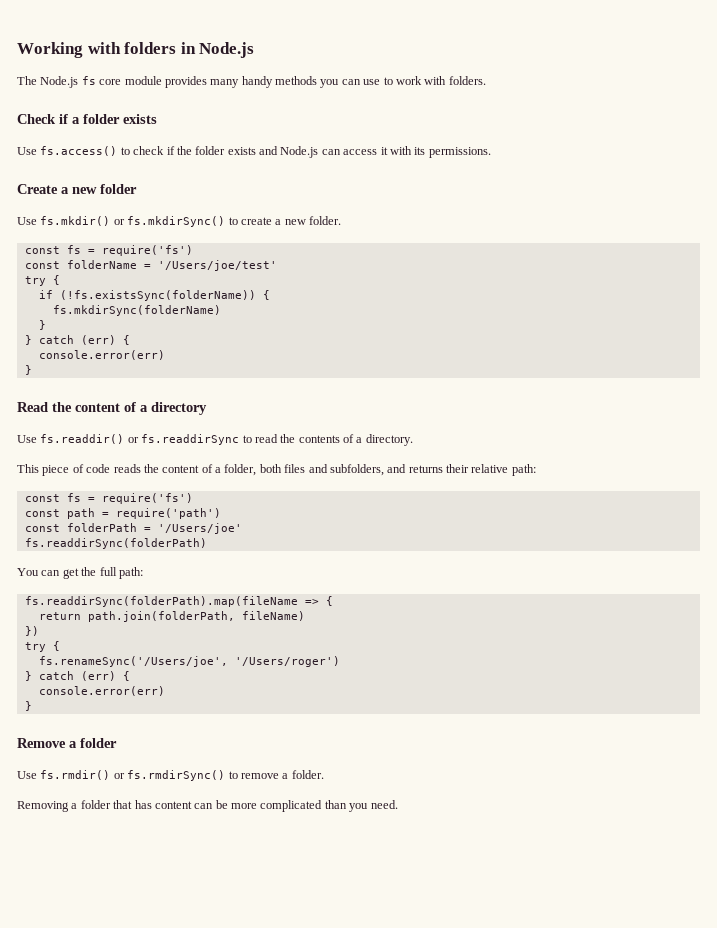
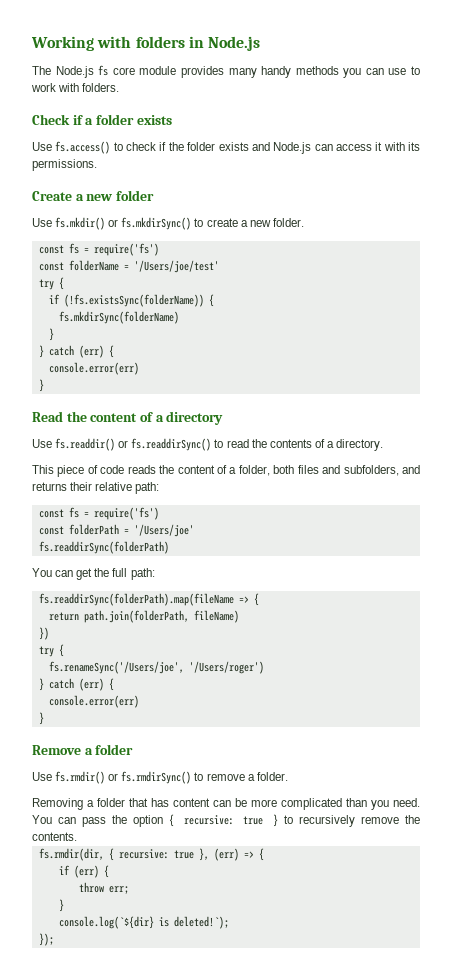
[141,434,240,445] fs.readdirSync -> [131,438,212,451] fs.readdirSync()
[24,508,221,519] // const path = require('path') -> (159, 513) none
(398, 804) none -> [32,814,420,827] [32,832,77,841] [38,848,264,861] [58,865,109,878] [78,882,129,894] [58,899,64,912] [58,916,229,929] [38,933,54,946] You can pass the option { recursive: true } to recursively remove the contents. // fs.rmdir(dir, { recursive: true }, (err) => { // if (err) { // throw err; // } // console.log(`${dir} is deleted!`); // });

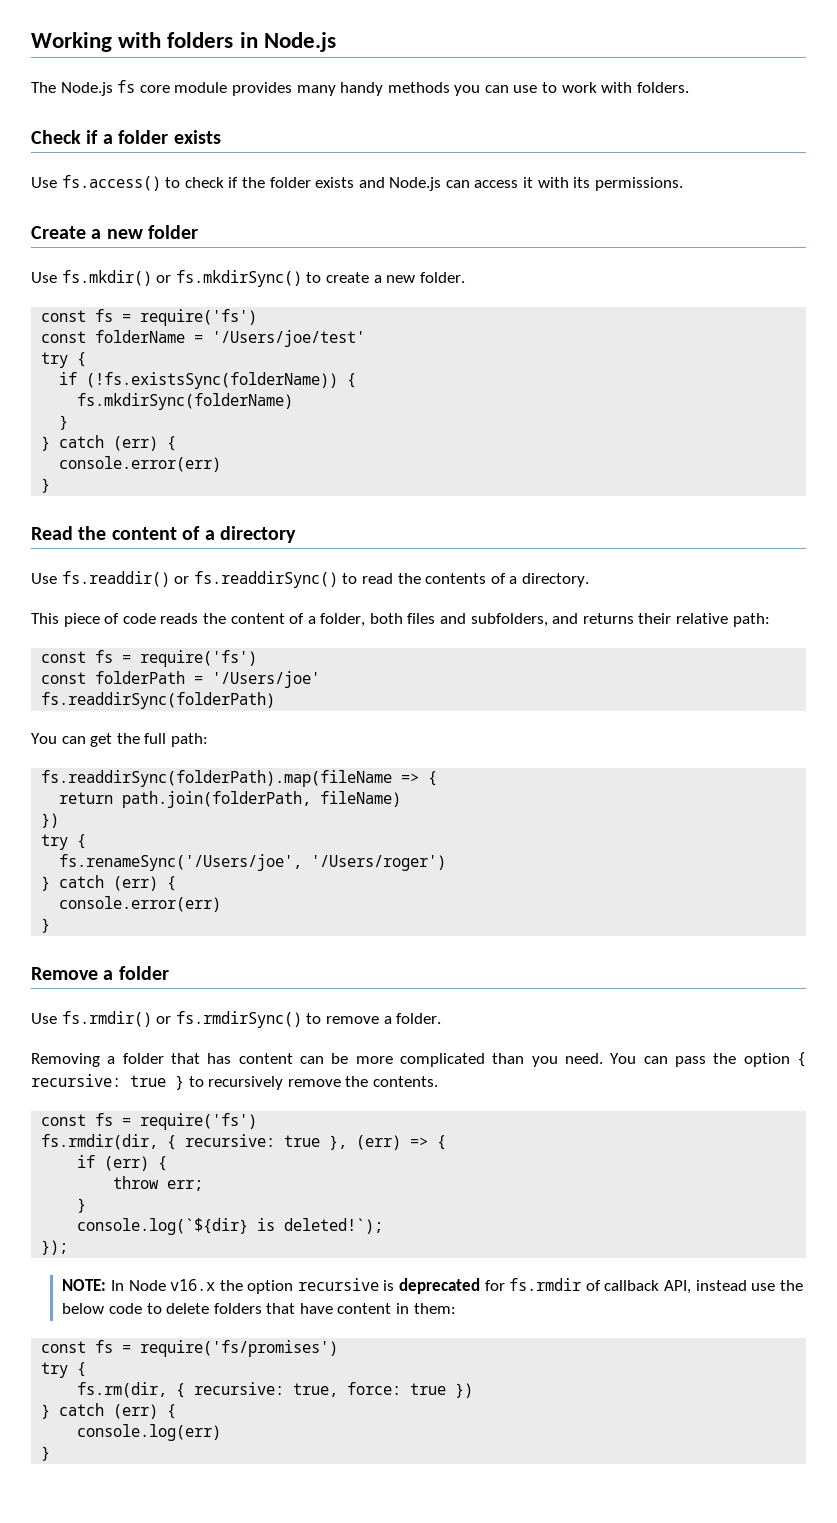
(77, 836) none -> [41,1113,258,1130] // const fs = require('fs')
(54, 939) none -> [62,1278,803,1294] [62,1303,456,1314] [41,1340,339,1357] [41,1362,87,1378] [77,1382,474,1398] [41,1403,177,1419] [77,1424,222,1441] [41,1446,51,1461] // NOTE: In Node v16.x the option recursive is deprecated for fs.rmdir of callback API, instead use the below code to delete folders that have content in them: // const fs = require('fs/promises') // try { // fs.rm(dir, { recursive: true, force: true }) // } catch (err) { // console.log(err) // }

